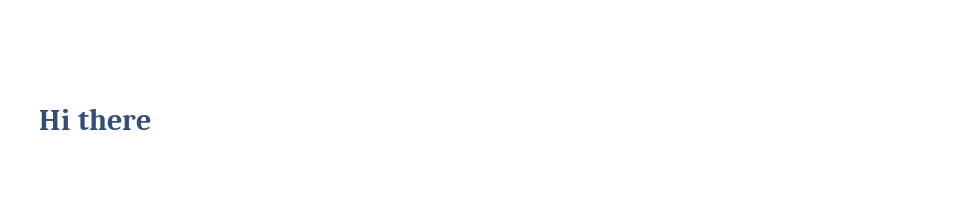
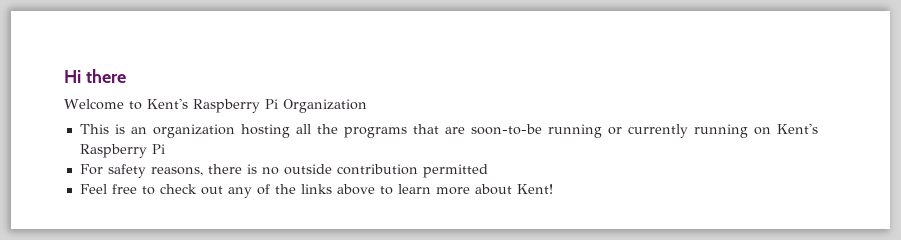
(151, 119) none -> [64,98,367,113] [79,123,818,138] [79,144,165,158] [79,164,488,178] [79,184,553,198] // Welcome to Kent's Raspberry Pi Organization // This is an organization hosting all the programs that are soon-to-be running or currently running on Kent's Raspberry Pi // For safety reasons, there is no outside contribution permitted // Feel free to check out any of the links above to learn more about Kent!

